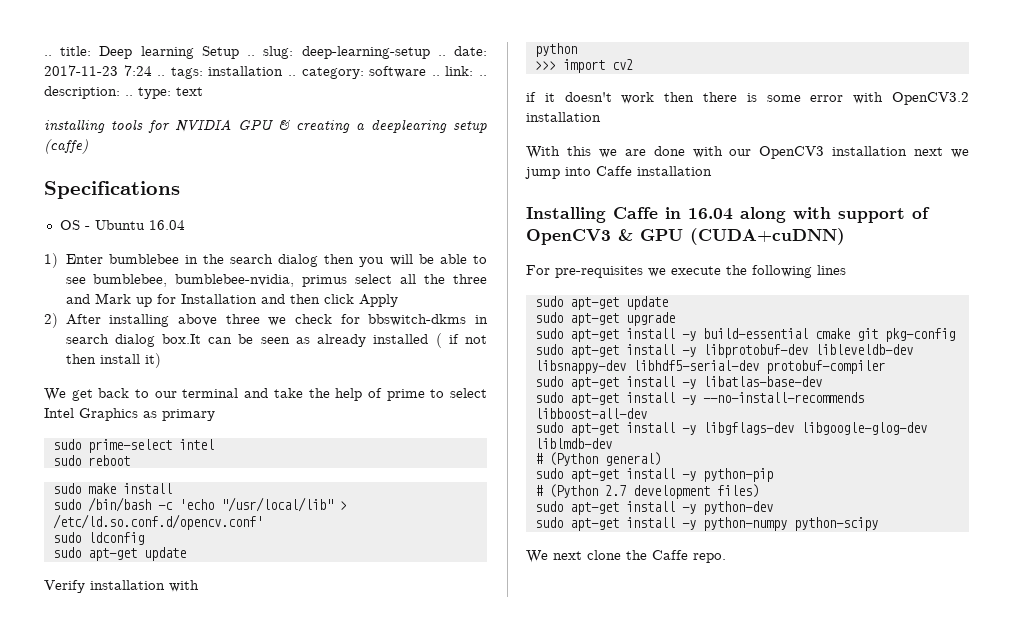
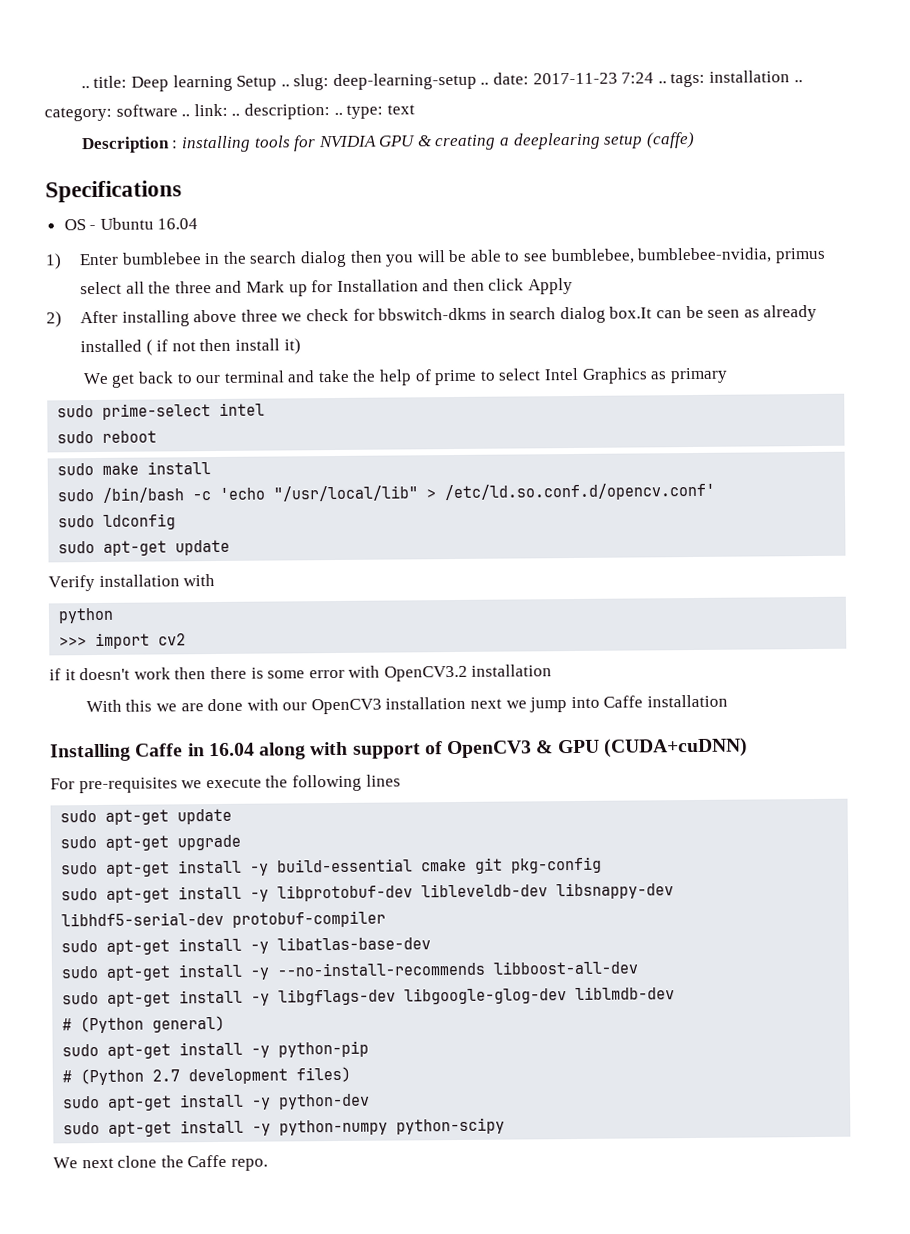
(203, 91) none -> [80,136,179,154] Description :

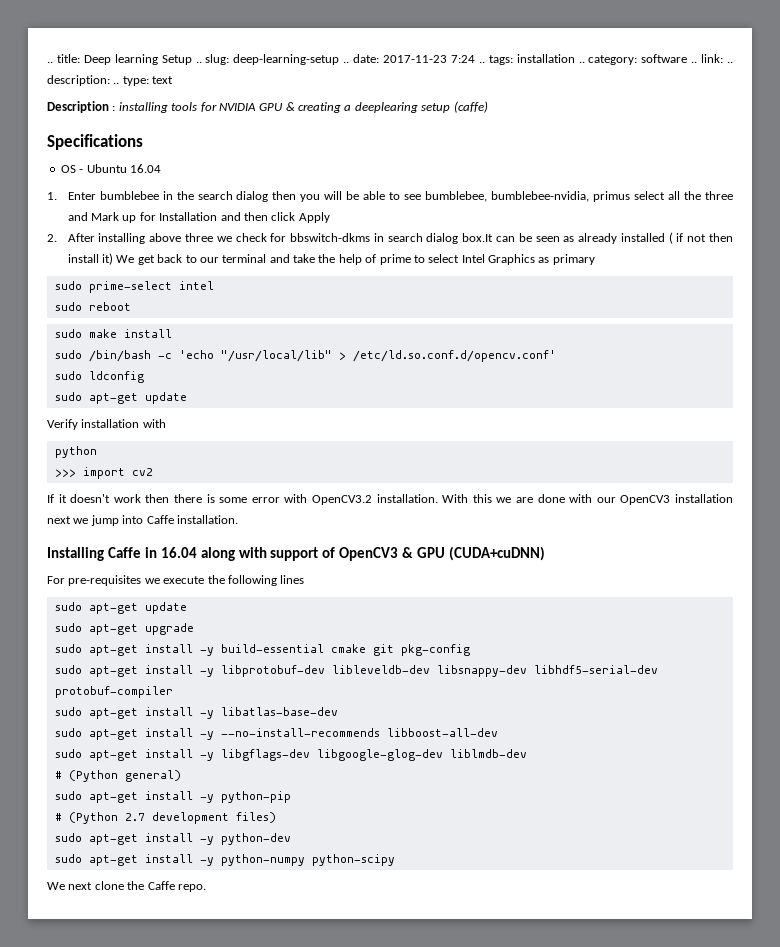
[45,253,62,270] 1) -> [47,192,57,200] 1.
[46,311,62,328] 2) -> [47,234,57,242] 2.
(301, 346) // -> (114, 259) none
[49,668,61,681] if -> [47,494,54,503] If
[471,664,553,677] installation // -> [376,494,438,503] installation.
[647,694,729,708] installation -> [176,515,238,524] installation.

